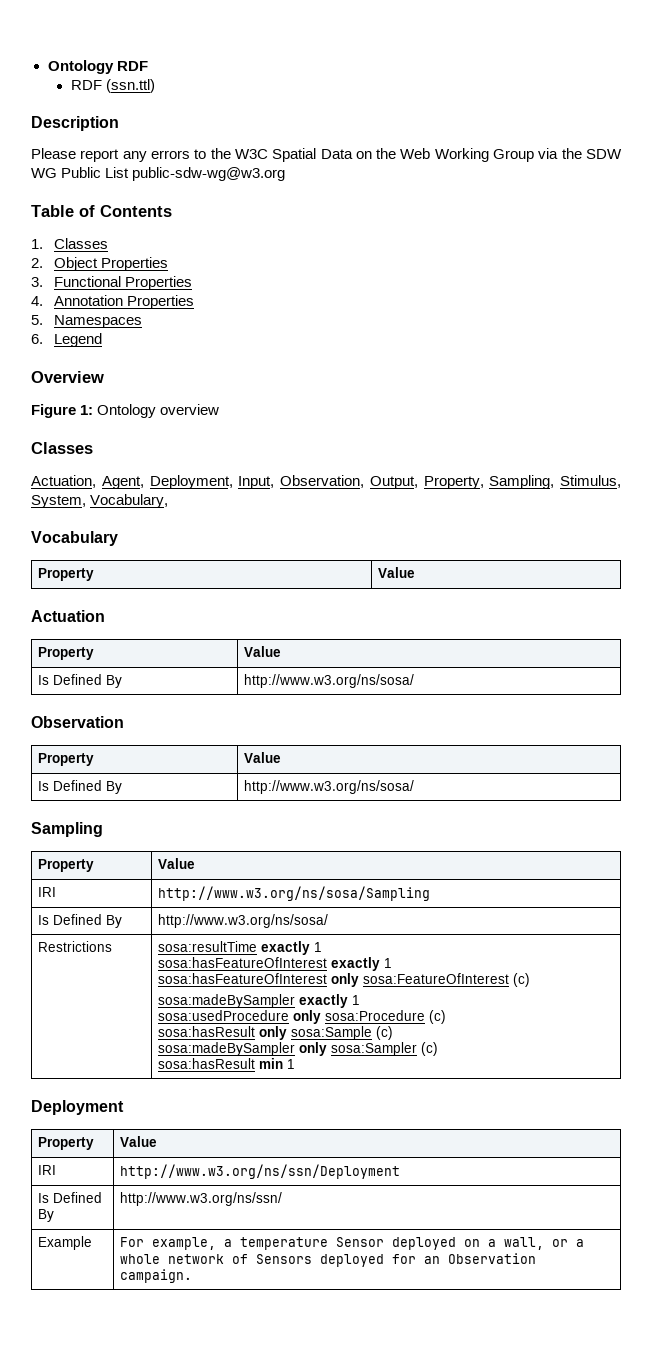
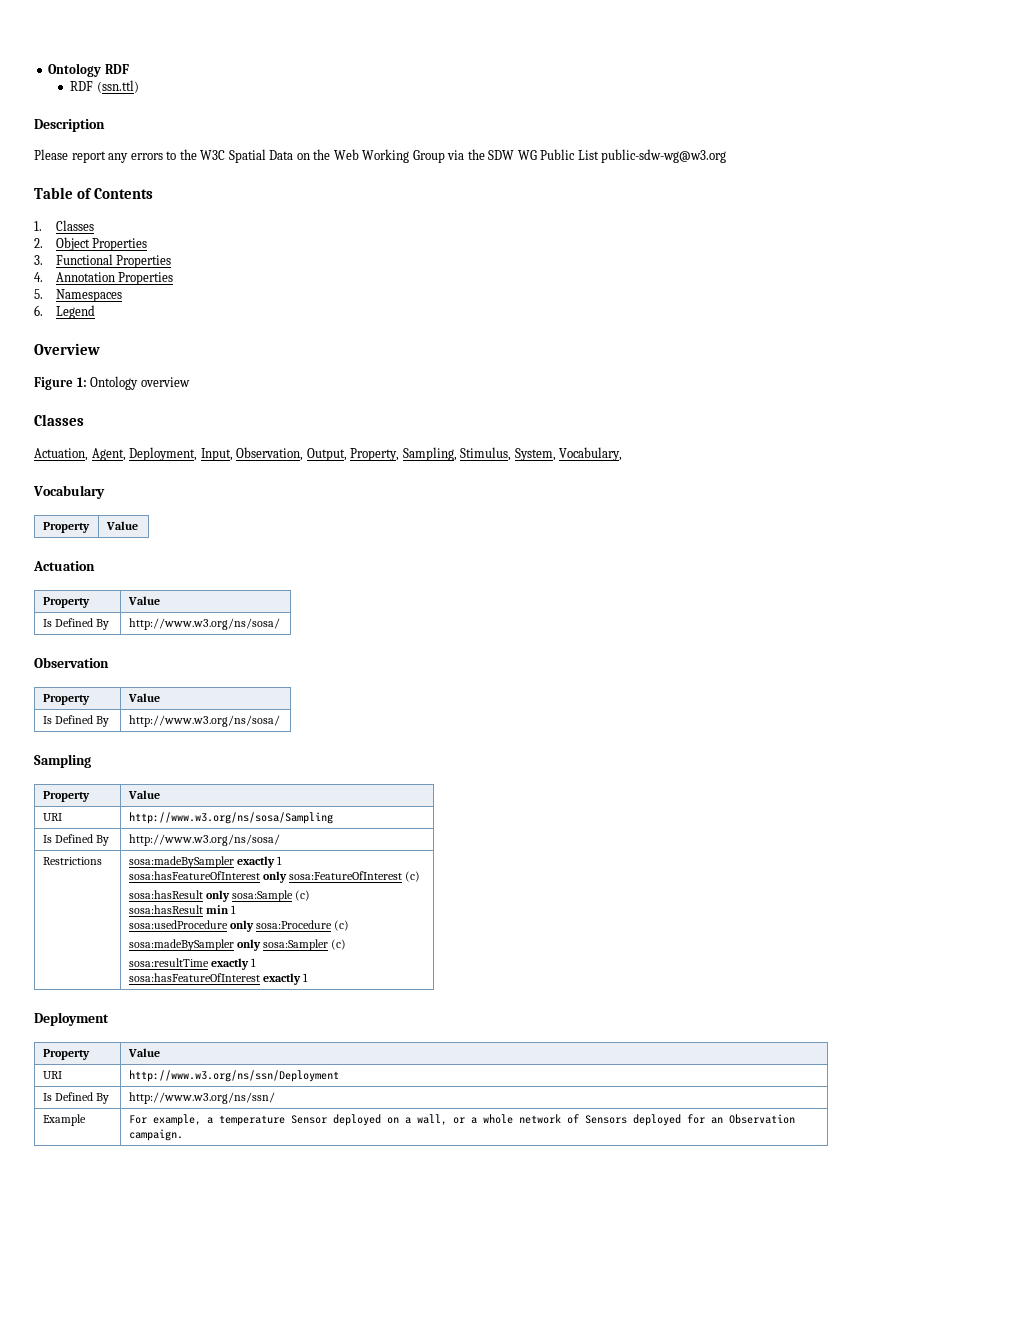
[37,887,56,897] IRI -> [42,813,62,821] URI
[157,941,322,955] [157,957,327,968] sosa:resultTime exactly 1 // sosa:hasFeatureOfInterest -> [128,856,234,868] sosa:madeBySampler
[157,994,348,1008] sosa:madeBySampler exactly -> [128,890,311,902] [128,905,229,914] sosa:hasResult only sosa:Sample (c) // sosa:hasResult min
[157,1026,393,1040] // sosa:hasResult only sosa:Sample (c) -> (350, 925) none
[157,1058,283,1069] sosa:hasResult min -> [128,958,256,970] [128,973,301,985] sosa:resultTime exactly 1 // sosa:hasFeatureOfInterest exactly
[37,1165,56,1175] IRI -> [42,1071,62,1079] URI

